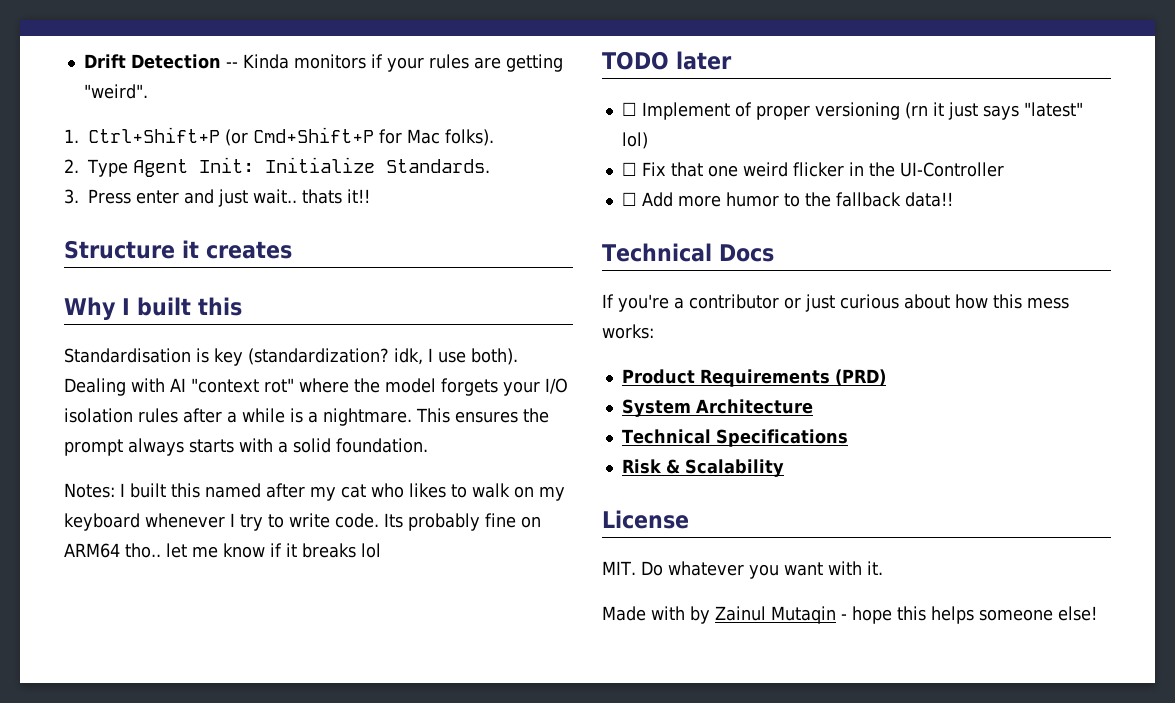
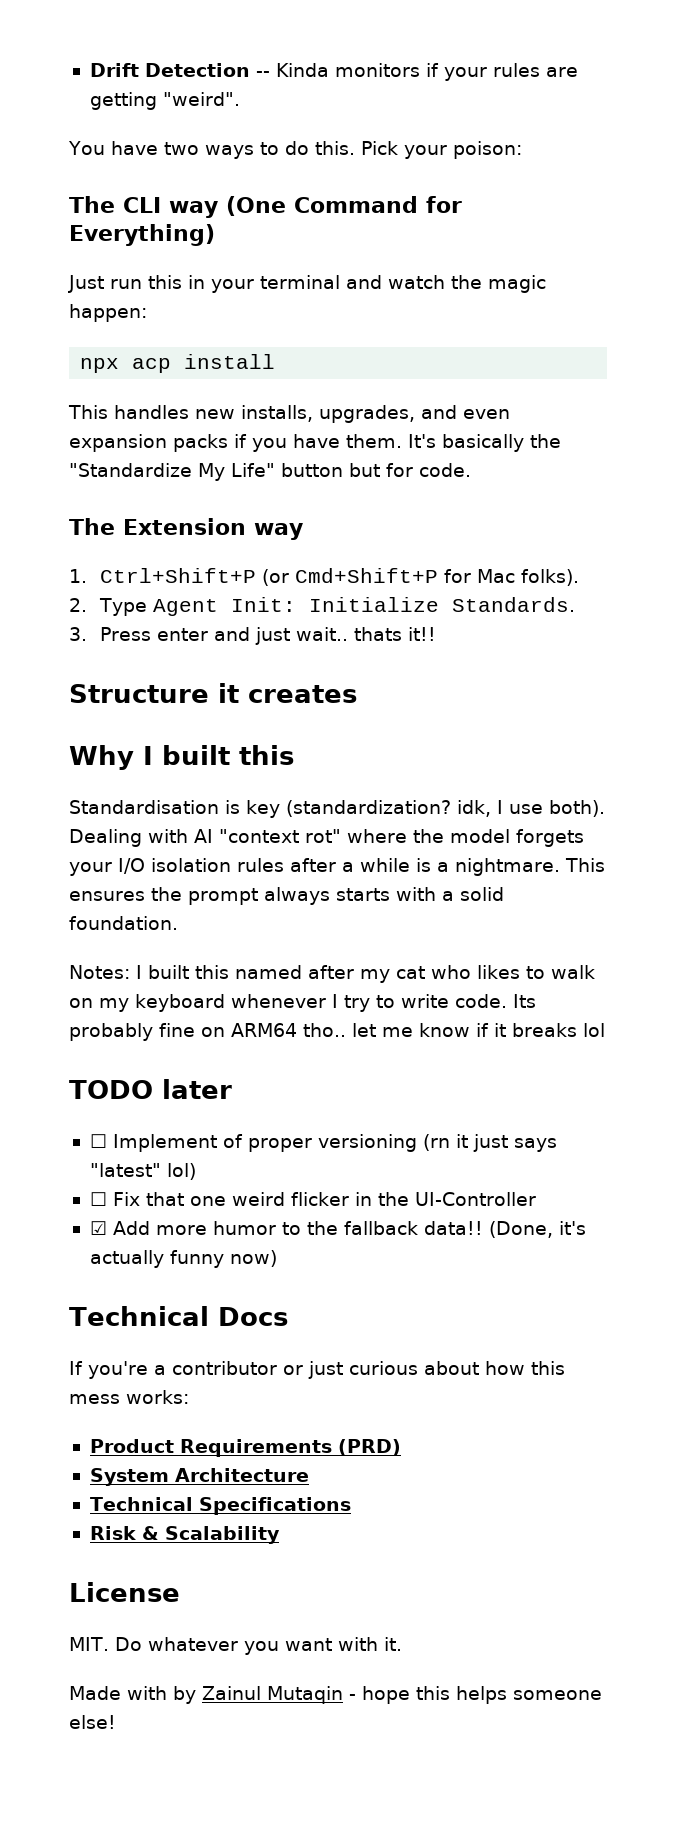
(148, 91) none -> [68,141,522,159] [69,196,462,218] [69,224,215,246] [68,275,546,293] [69,304,147,322] [80,354,276,373] [68,405,510,423] [69,434,561,452] [69,463,471,481] [69,518,303,540] // You have two ways to do this. Pick your poison: // The CLI way (One Command for Everything) // Just run this in your terminal and watch the magic happen: // npx acp install // This handles new installs, upgrades, and even expansion packs if you have them. It's basically the "Standardize My Life" button but for code. // The Extension way
[621,192,637,206] ☐ -> [89,1221,107,1235] ☑
(953, 199) none -> [488,1221,586,1238] [89,1250,277,1268] (Done, it's actually funny now)

